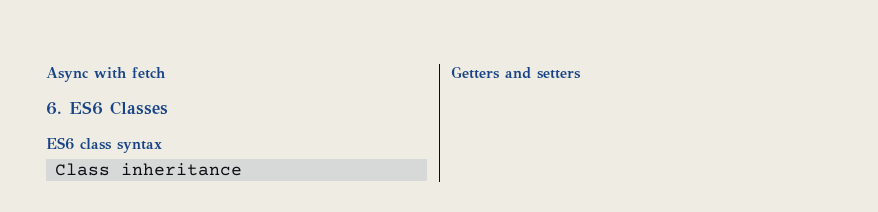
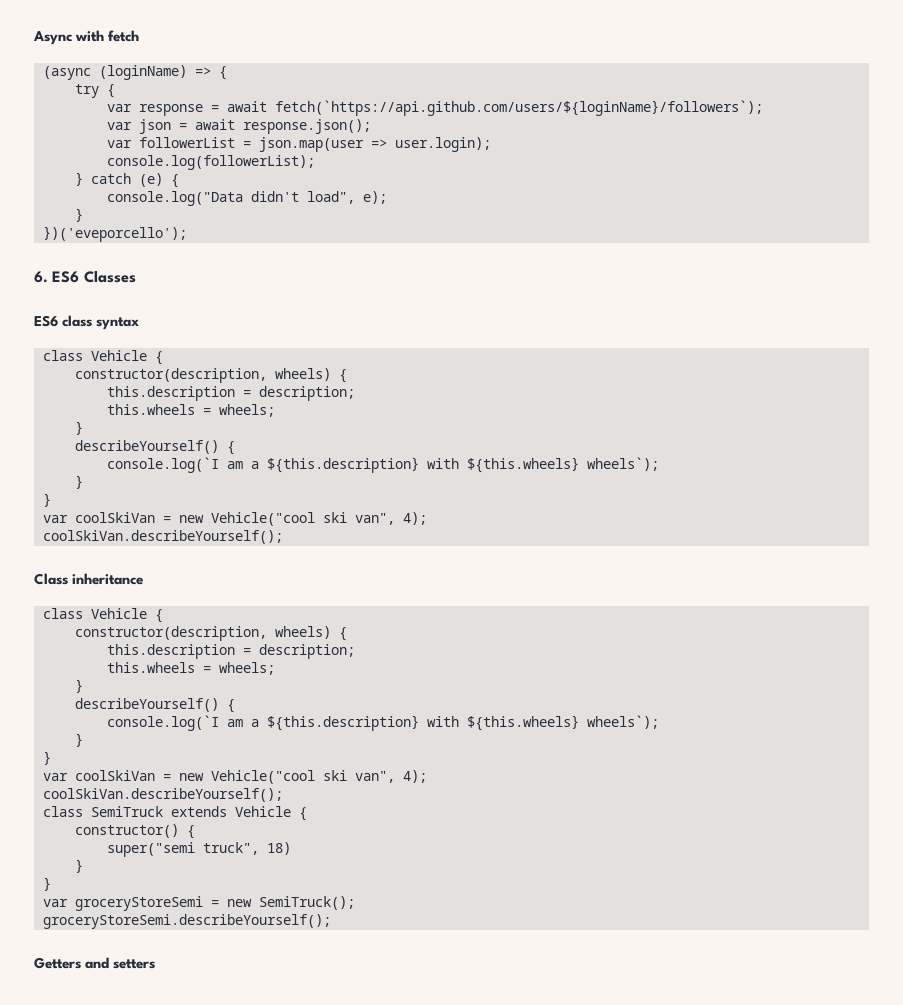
(166, 73) none -> [43,65,227,80] [75,84,115,98] [107,100,763,116] [107,119,371,134] [107,137,491,152] [107,155,315,170] [75,172,179,188] [107,191,387,206] [75,208,83,222] [43,226,187,242] // (async (loginName) => { // try { // var response = await fetch(`https://api.github.com/users/${loginName}/followers`); // var json = await response.json(); // var followerList = json.map(user => user.login); // console.log(followerList); // } catch (e) { // console.log("Data didn't load", e); // } // })('eveporcello');
[55,163,242,176] Class inheritance -> [43,350,163,365] [75,368,347,383] [107,386,355,401] [107,404,275,417] [75,421,83,435] [75,440,235,455] [107,457,659,473] [75,475,83,489] [43,493,51,507] [43,512,427,526] [43,530,283,544] [34,573,144,585] [43,608,163,623] [75,626,347,641] [107,644,355,659] [107,662,275,675] [75,679,83,693] [75,698,235,713] [107,715,659,731] [75,733,83,747] [43,751,51,765] [43,770,427,784] [43,788,283,802] [43,806,307,821] [75,824,195,839] [107,842,291,857] [75,859,83,873] [43,877,51,891] [43,896,355,911] [43,914,331,929] class Vehicle { // constructor(description, wheels) { // this.description = description; // this.wheels = wheels; // } // describeYourself() { // console.log(`I am a ${this.description} with ${this.wheels} wheels`); // } // } // var coolSkiVan = new Vehicle("cool ski van", 4); // coolSkiVan.describeYourself(); // Class inheritance // class Vehicle { // constructor(description, wheels) { // this.description = description; // this.wheels = wheels; // } // describeYourself() { // console.log(`I am a ${this.description} with ${this.wheels} wheels`); // } // } // var coolSkiVan = new Vehicle("cool ski van", 4); // coolSkiVan.describeYourself(); // class SemiTruck extends Vehicle { // constructor() { // super("semi truck", 18) // } // } // var groceryStoreSemi = new SemiTruck(); // groceryStoreSemi.describeYourself();

